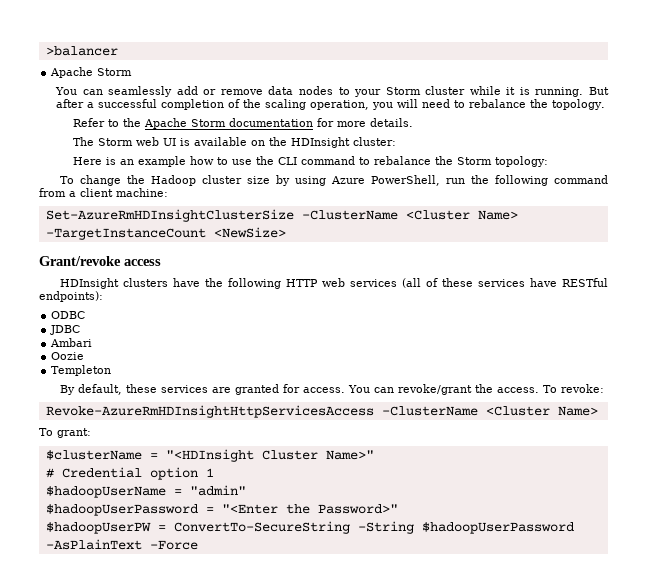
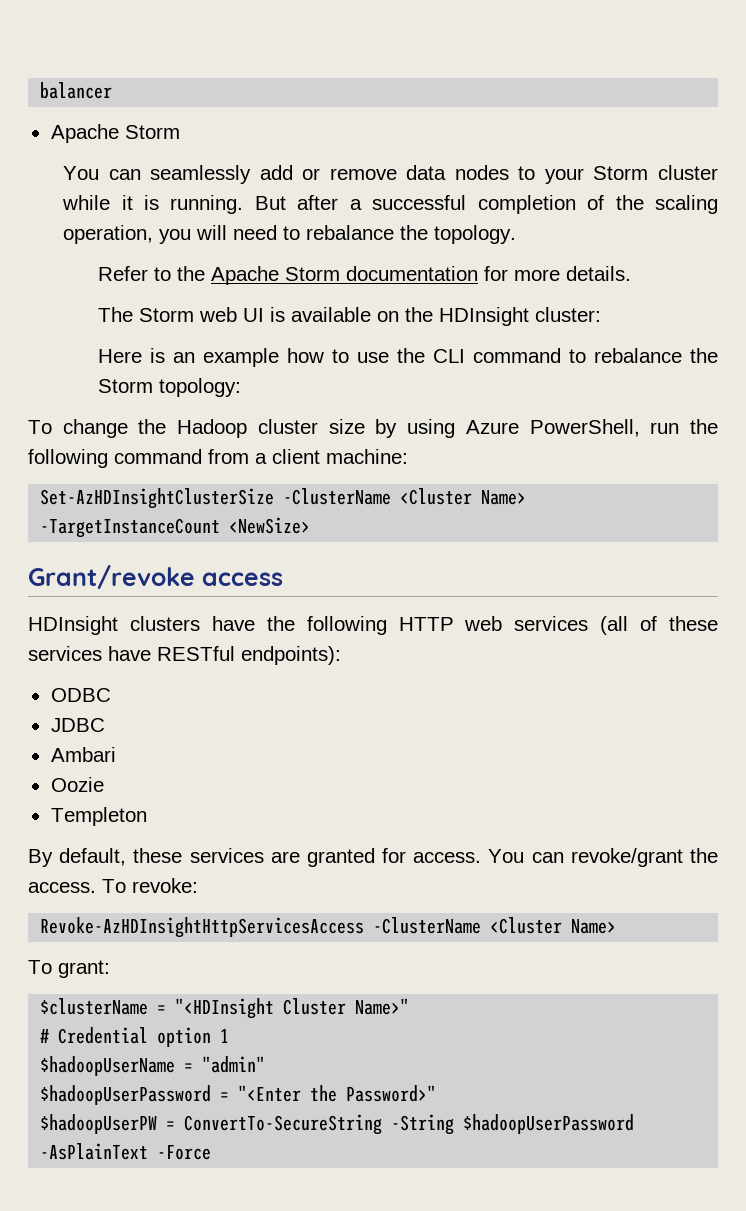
[45,46,118,56] >balancer -> [40,82,113,99] balancer
[45,209,294,222] Set-AzureRmHDInsightClusterSize -> [40,488,275,509] Set-AzHDInsightClusterSize
[45,405,374,418] Revoke-AzureRmHDInsightHttpServicesAccess -> [40,917,365,938] Revoke-AzHDInsightHttpServicesAccess

